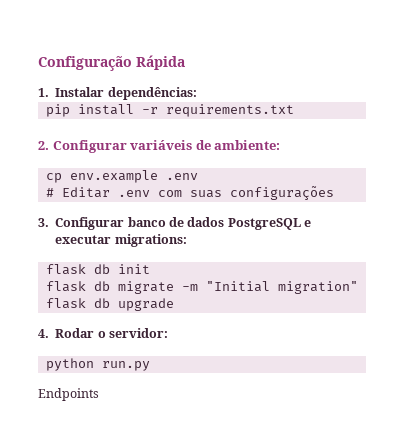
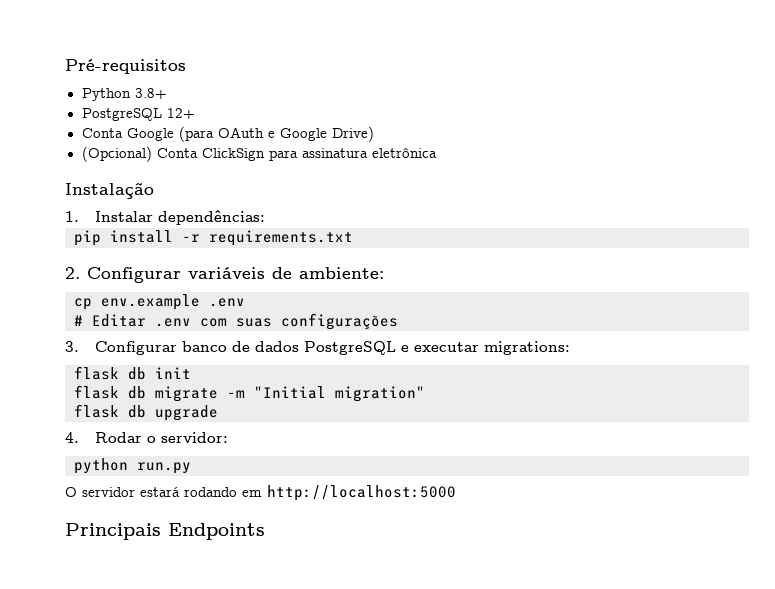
[38,55,185,71] Configuração Rápida -> [65,59,186,74] [81,88,167,101] [81,108,195,121] [81,126,374,142] [81,146,437,162] [65,182,154,199] Pré-requisitos // Python 3.8+ // PostgreSQL 12+ // Conta Google (para OAuth e Google Drive) // (Opcional) Conta ClickSign para assinatura eletrônica // Instalação
(150, 366) none -> [65,485,456,501] [65,523,161,540] O servidor estará rodando em http://localhost:5000 // Principais

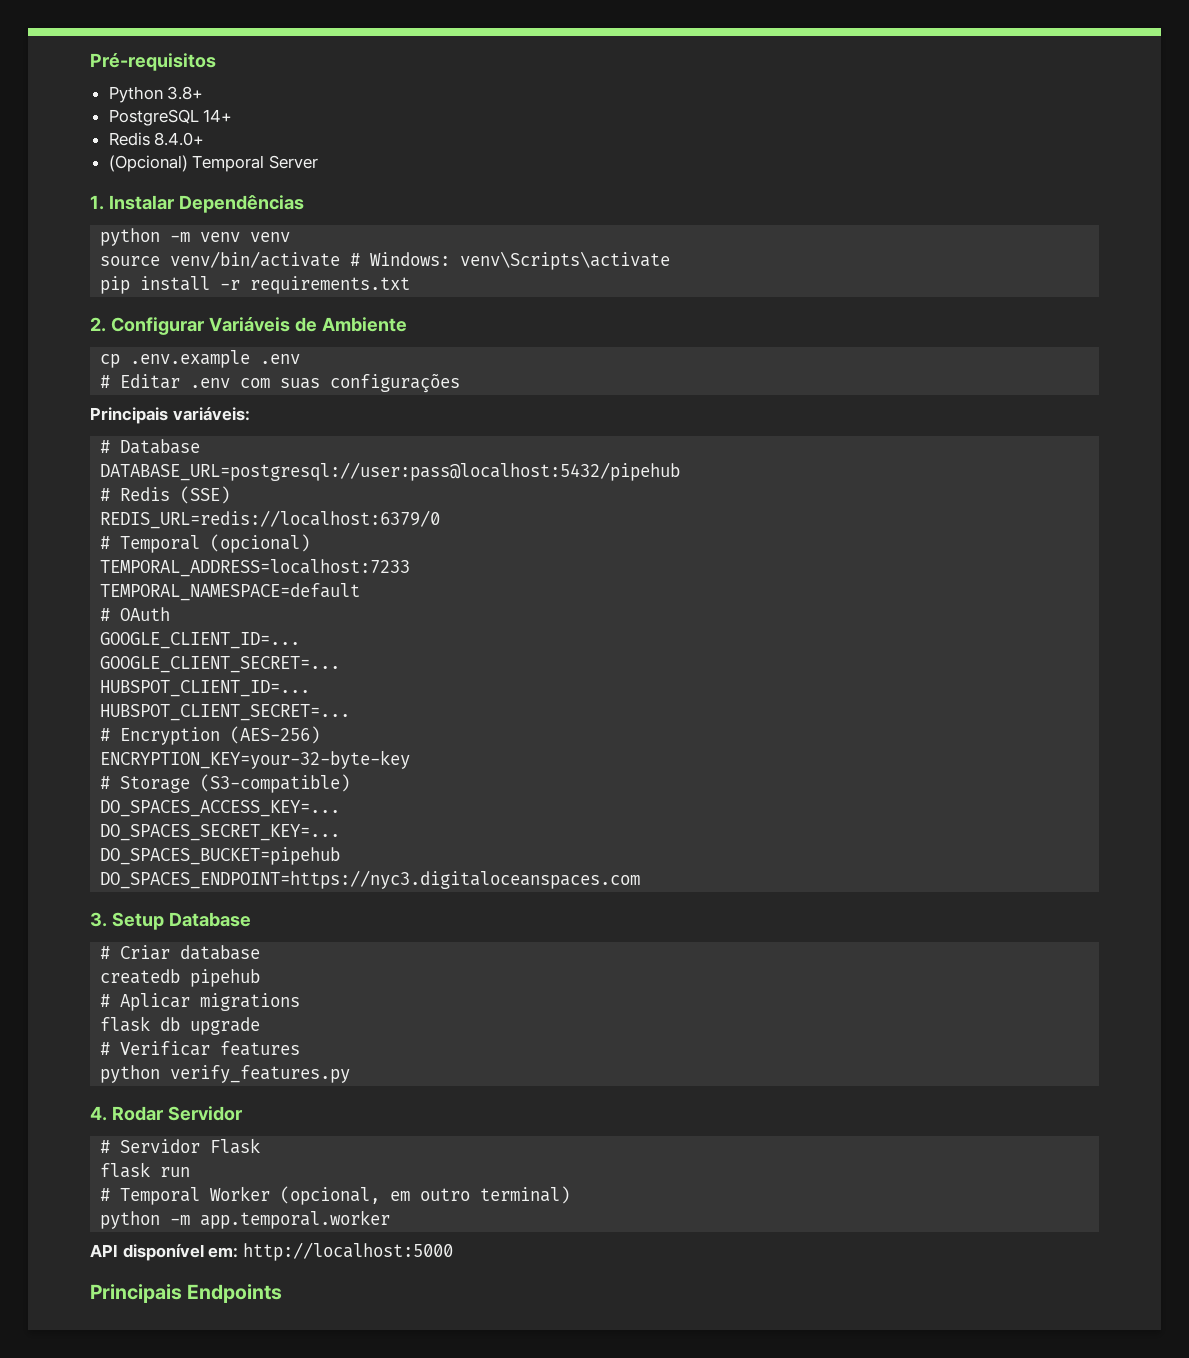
[166,108,195,119] [81,126,374,142] [81,146,437,162] [65,182,154,199] [65,210,265,225] 12+ // Conta Google (para OAuth e Google Drive) // (Opcional) Conta ClickSign para assinatura eletrônica // Instalação // 1. Instalar dependências: -> [203,109,233,122] [108,132,205,146] [108,155,318,172] [90,195,304,213] [100,228,291,246] [100,251,671,270] 14+ // Redis 8.4.0+ // (Opcional) Temporal Server // 1. Instalar Dependências // python -m venv venv // source venv/bin/activate # Windows: venv\Scripts\activate
[188,267,384,279] variáveis de ambiente: -> [208,317,407,332] Variáveis de Ambiente
[101,294,200,310] env.example -> [130,350,251,368] .env.example
[65,341,570,355] [74,366,191,380] [74,385,425,402] [74,404,218,421] [65,432,228,443] [74,458,191,474] [65,487,262,497] 3. Configurar banco de dados PostgreSQL e executar migrations: // flask db init // flask db migrate -m "Initial migration" // flask db upgrade // 4. Rodar o servidor: // python run.py // O servidor estará rodando em -> [90,407,250,424] [100,439,201,454] [100,462,681,481] [100,486,231,504] [100,510,441,529] [100,534,311,553] [100,559,411,577] [100,583,361,601] [100,607,171,621] [100,632,301,649] [100,656,341,673] [100,680,311,697] [100,704,351,721] [100,726,321,745] [100,750,411,769] [100,774,351,793] [100,800,341,817] [100,824,341,841] [100,847,341,865] [100,870,641,889] [90,912,251,930] [100,945,261,960] [100,969,261,987] [100,993,301,1011] [100,1016,261,1035] [100,1041,301,1056] [100,1065,351,1083] [90,1106,242,1121] [100,1138,261,1154] [100,1162,191,1178] [100,1186,571,1205] [100,1210,391,1229] [90,1244,239,1261] Principais variáveis: // # Database // DATABASE_URL=postgresql://user:pass@localhost:5432/pipehub // # Redis (SSE) // REDIS_URL=redis://localhost:6379/0 // # Temporal (opcional) // TEMPORAL_ADDRESS=localhost:7233 // TEMPORAL_NAMESPACE=default // # OAuth // GOOGLE_CLIENT_ID=... // GOOGLE_CLIENT_SECRET=... // HUBSPOT_CLIENT_ID=... // HUBSPOT_CLIENT_SECRET=... // # Encryption (AES-256) // ENCRYPTION_KEY=your-32-byte-key // # Storage (S3-compatible) // DO_SPACES_ACCESS_KEY=... // DO_SPACES_SECRET_KEY=... // DO_SPACES_BUCKET=pipehub // DO_SPACES_ENDPOINT=https://nyc3.digitaloceanspaces.com // 3. Setup Database // # Criar database // createdb pipehub // # Aplicar migrations // flask db upgrade // # Verificar features // python verify_features.py // 4. Rodar Servidor // # Servidor Flask // flask run // # Temporal Worker (opcional, em outro terminal) // python -m app.temporal.worker // API disponível em:

